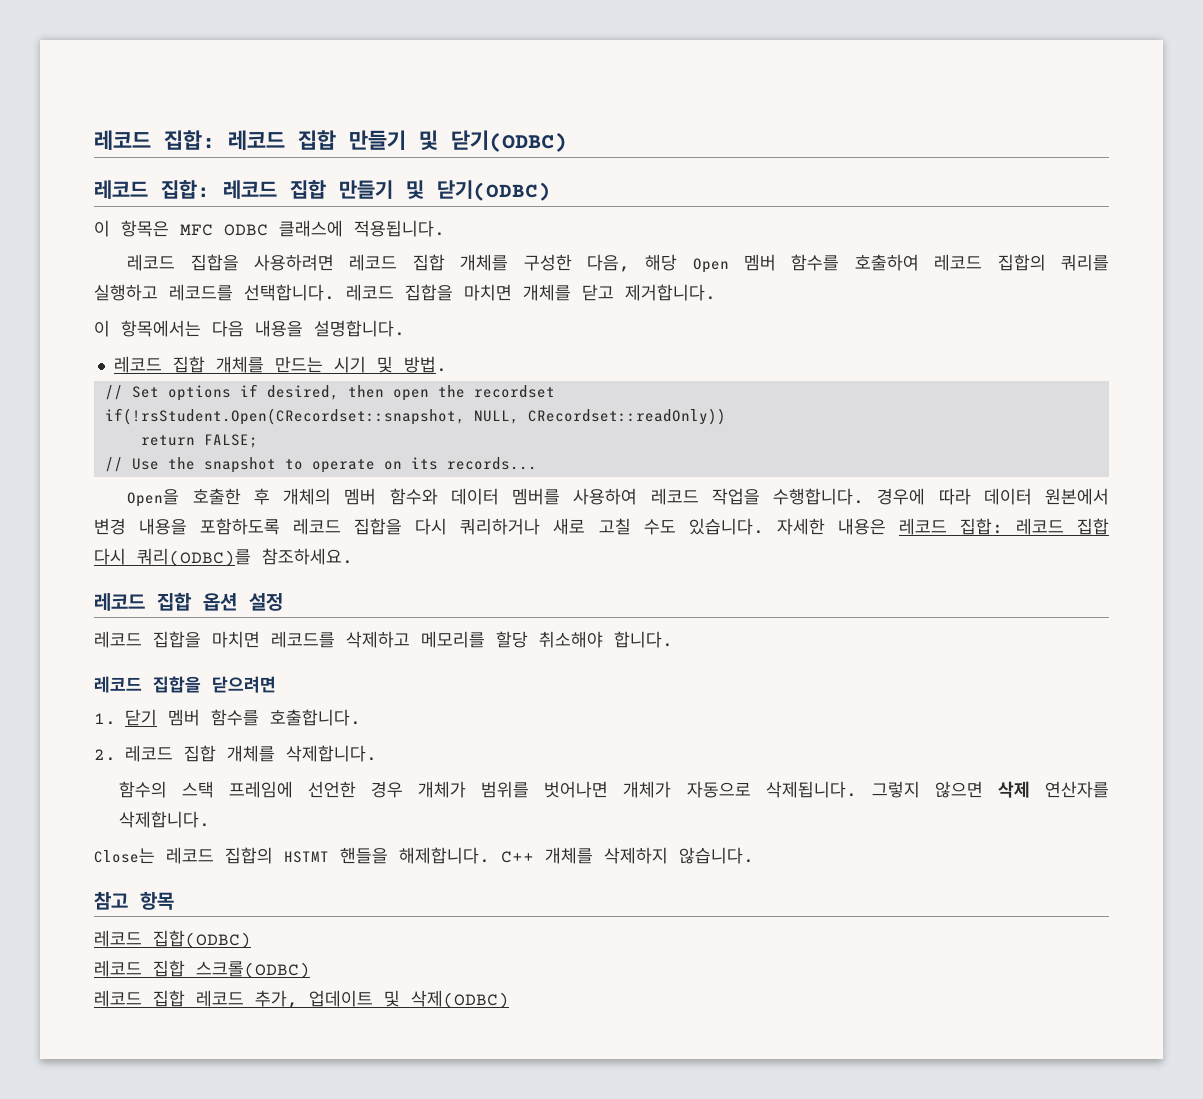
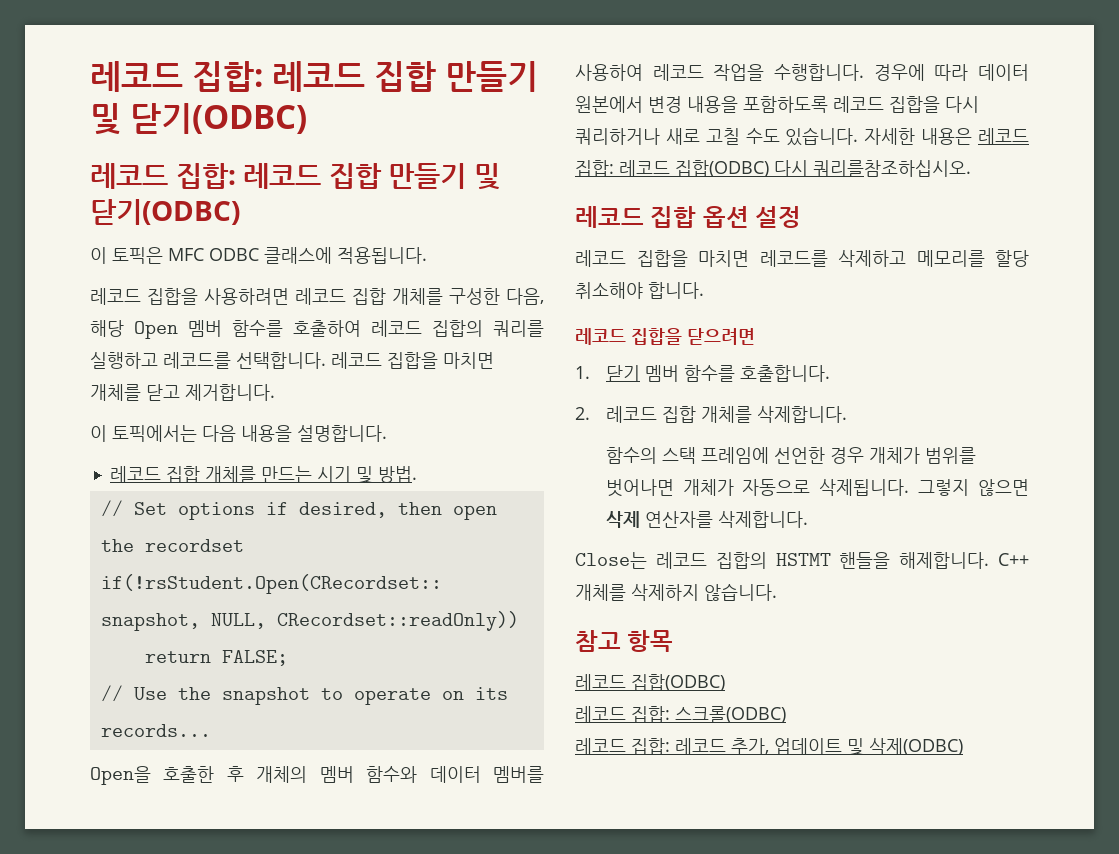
[121,220,169,237] 항목은 -> [112,247,163,264] 토픽은
[121,320,201,337] 항목에서는 -> [112,425,197,442] 토픽에서는
[1077,518,1109,535] [94,548,353,567] 집합 다시 쿼리(ODBC)를 참조하세요. -> [675,160,971,177] 집합(ODBC) 다시 쿼리를참조하십시오.
[153,960,185,977] 집합 -> [631,706,670,723] 집합:
[153,990,185,1007] 집합 -> [631,738,670,755] 집합:

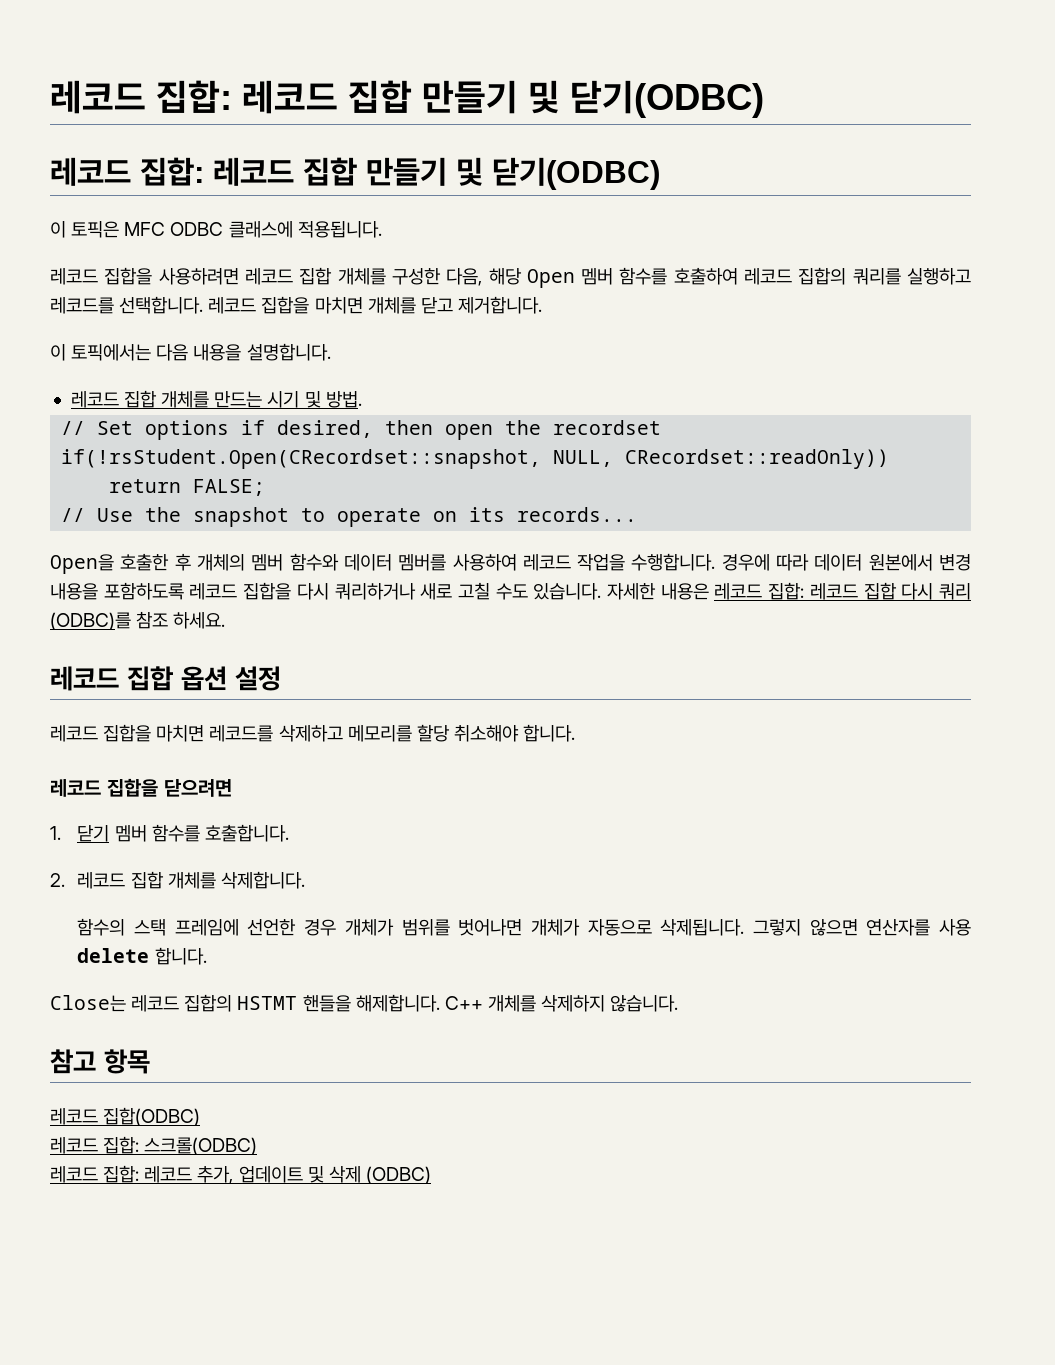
[675,160,971,177] 집합(ODBC) 다시 쿼리를참조하십시오. -> [863,582,972,600] [50,611,226,630] 집합 다시 쿼리 (ODBC)를 참조 하세요.
[605,511,808,528] 삭제 연산자를 삭제합니다. -> [866,919,972,936] [77,947,207,965] 연산자를 사용 delete 합니다.
[869,738,963,755] 삭제(ODBC) -> [328,1166,431,1184] 삭제 (ODBC)

